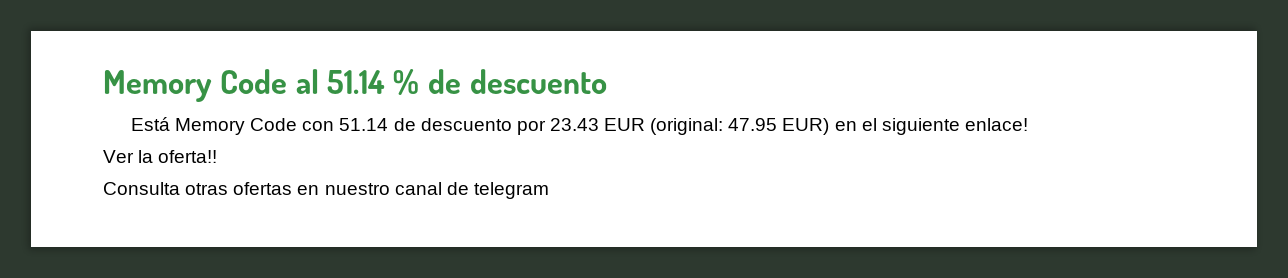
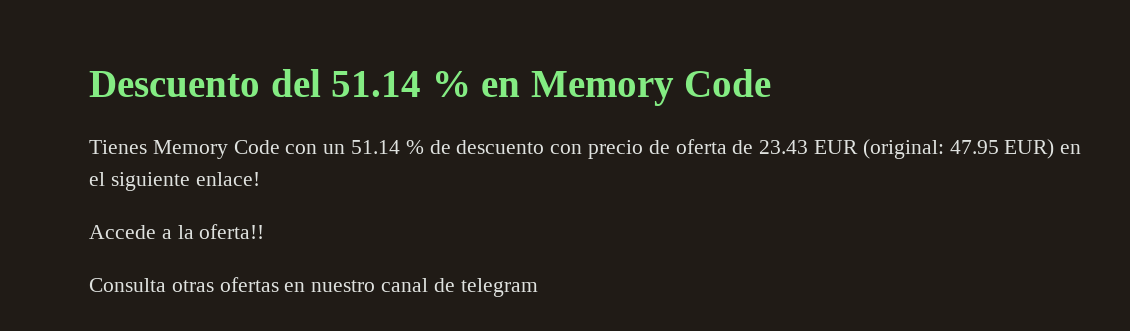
[103,69,607,102] [130,117,546,135] Memory Code al 51.14 % de descuento // Está Memory Code con 51.14 de descuento por -> [89,69,772,106] [89,139,754,159] Descuento del 51.14 % en Memory Code // Tienes Memory Code con un 51.14 % de descuento con precio de oferta de
[103,150,134,163] Ver -> [89,225,172,239] Accede a

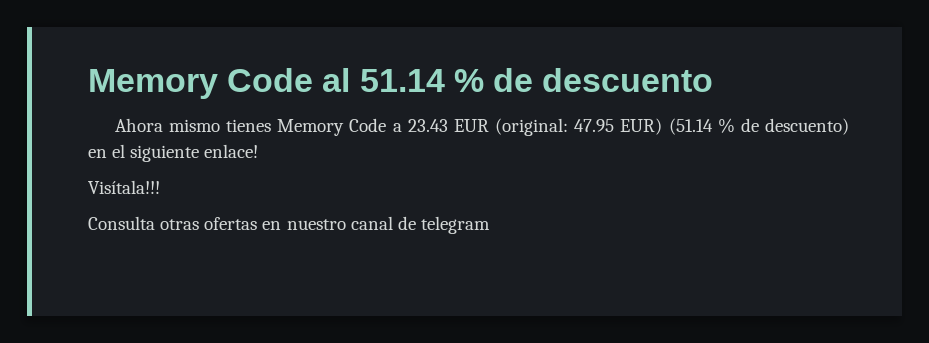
[89,69,772,106] [89,139,754,159] Descuento del 51.14 % en Memory Code // Tienes Memory Code con un 51.14 % de descuento con precio de oferta de -> [88,68,714,99] [114,118,402,136] Memory Code al 51.14 % de descuento // Ahora mismo tienes Memory Code a
(1055, 149) none -> [668,118,849,135] (51.14 % de descuento)
[89,224,265,239] Accede a la oferta!! -> [88,180,160,194] Visítala!!!

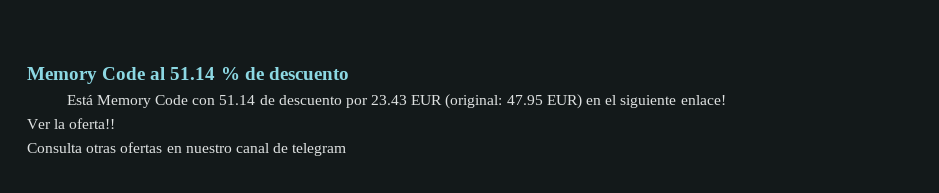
[114,118,402,136] Ahora mismo tienes Memory Code a -> [66,95,368,108] Está Memory Code con 51.14 de descuento por
[668,118,849,135] (51.14 % de descuento) -> (582, 101) none
[88,180,160,194] Visítala!!! -> [27,118,116,129] Ver la oferta!!

